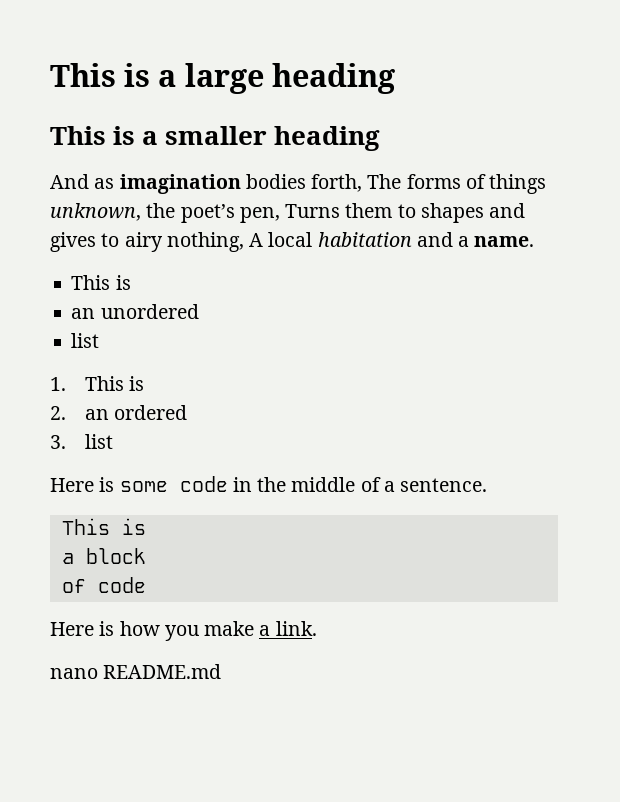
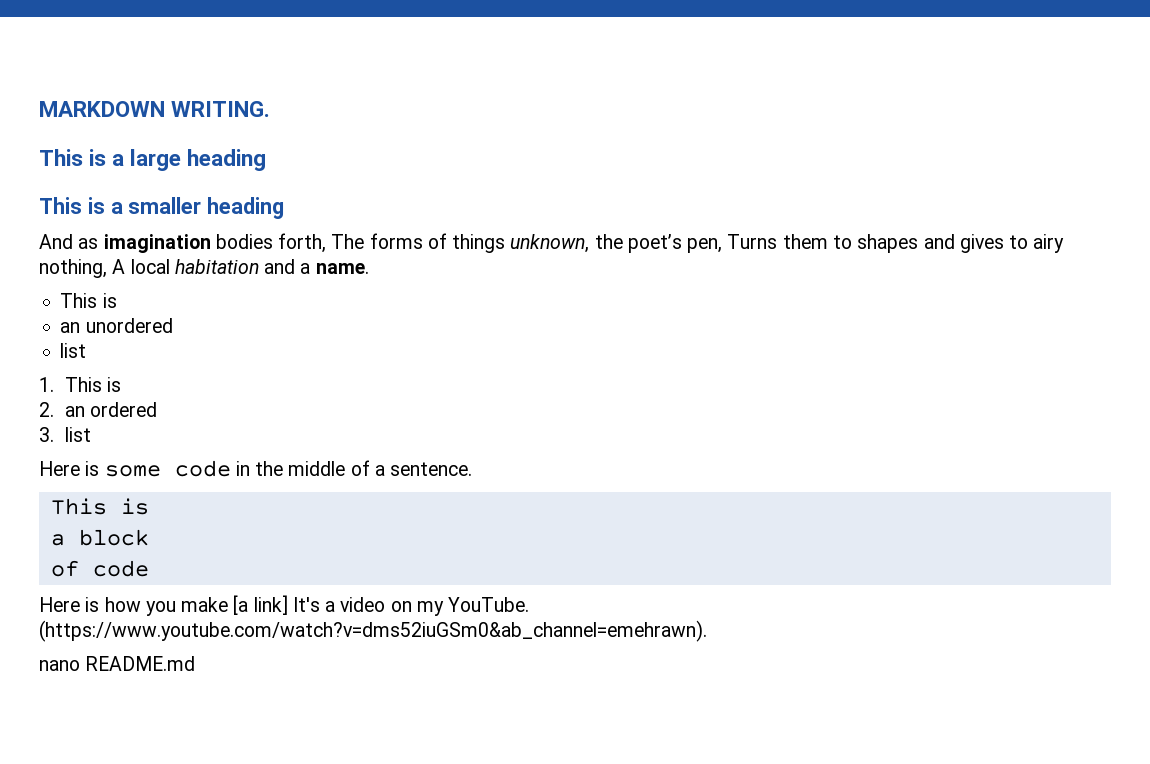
(50, 75) none -> [39,101,271,117] MARKDOWN WRITING. //
[259,621,317,636] a link. -> [233,595,530,616] [39,620,707,642] [a link] It's a video on my YouTube. (https://www.youtube.com/watch?v=dms52iuGSm0&ab_channel=emehrawn).

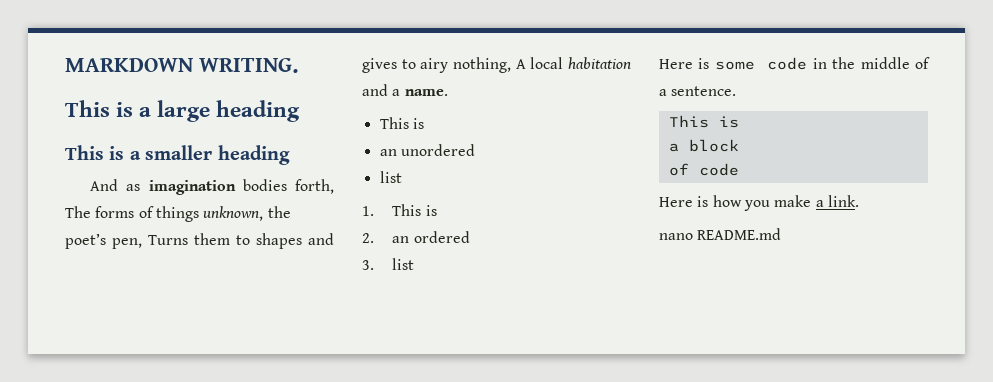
[233,595,530,616] [39,620,707,642] [a link] It's a video on my YouTube. (https://www.youtube.com/watch?v=dms52iuGSm0&ab_channel=emehrawn). -> [815,195,859,207] a link.

